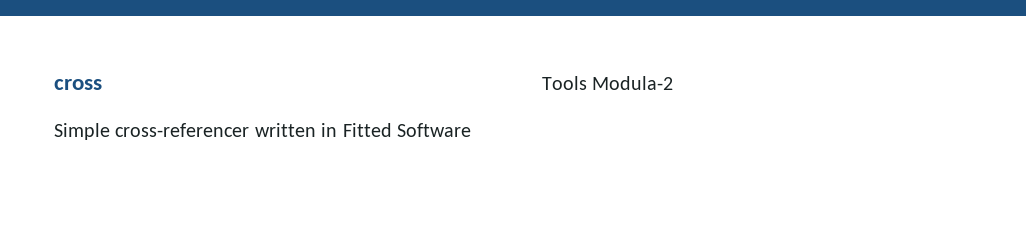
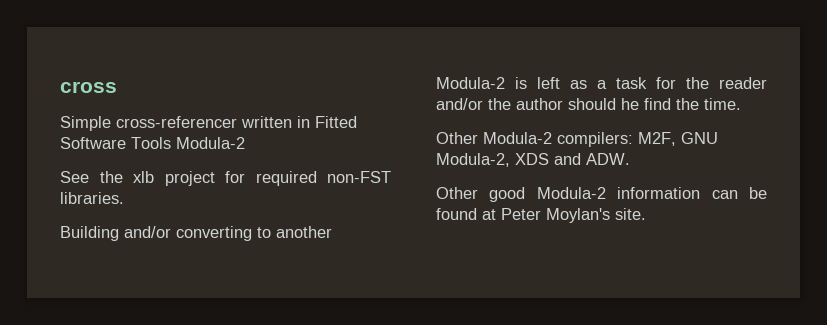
(674, 83) none -> [60,171,391,186] [60,192,124,204] [60,226,332,241] [436,77,767,89] [436,98,741,110] [436,132,718,147] [436,153,630,167] [436,187,767,202] [436,208,646,223] // See the xlb project for required non-FST libraries. // Building and/or converting to another Modula-2 is left as a task for the reader and/or the author should he find the time. // Other Modula-2 compilers: M2F, GNU Modula-2, XDS and ADW. // Other good Modula-2 information can be found at Peter Moylan's site.

